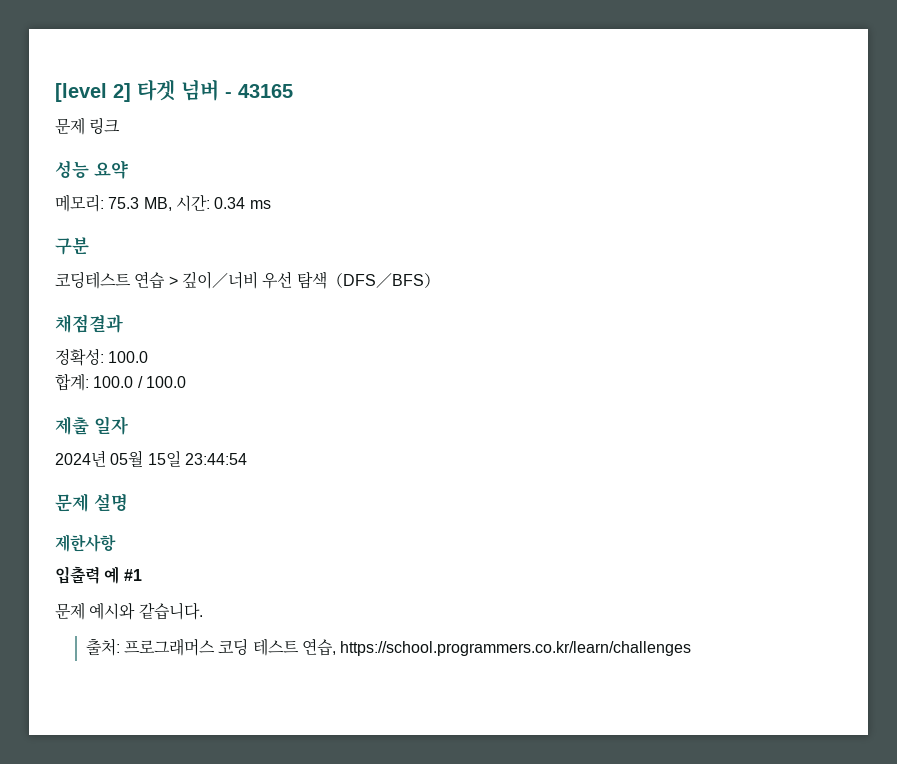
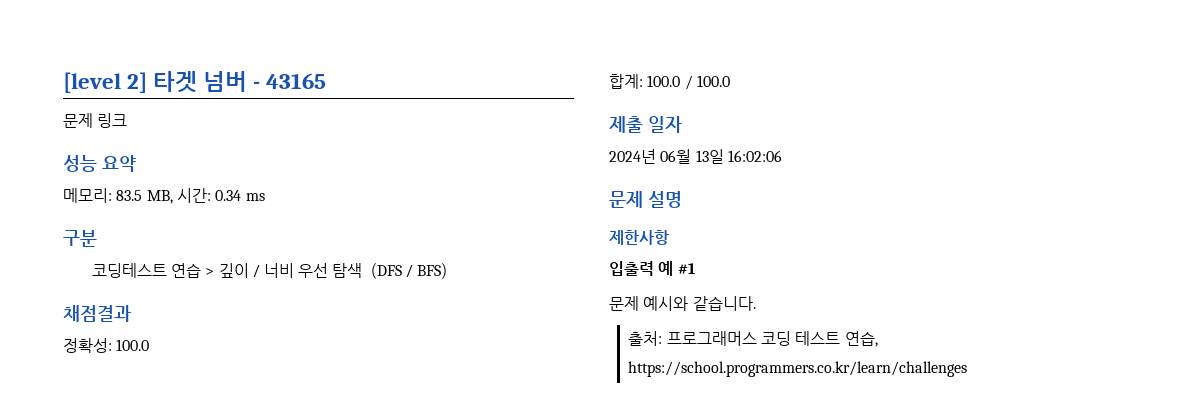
[108,197,140,209] 75.3 -> [116,190,143,201] 83.5
[110,450,247,467] 05월 15일 23:44:54 -> [660,149,782,164] 06월 13일 16:02:06

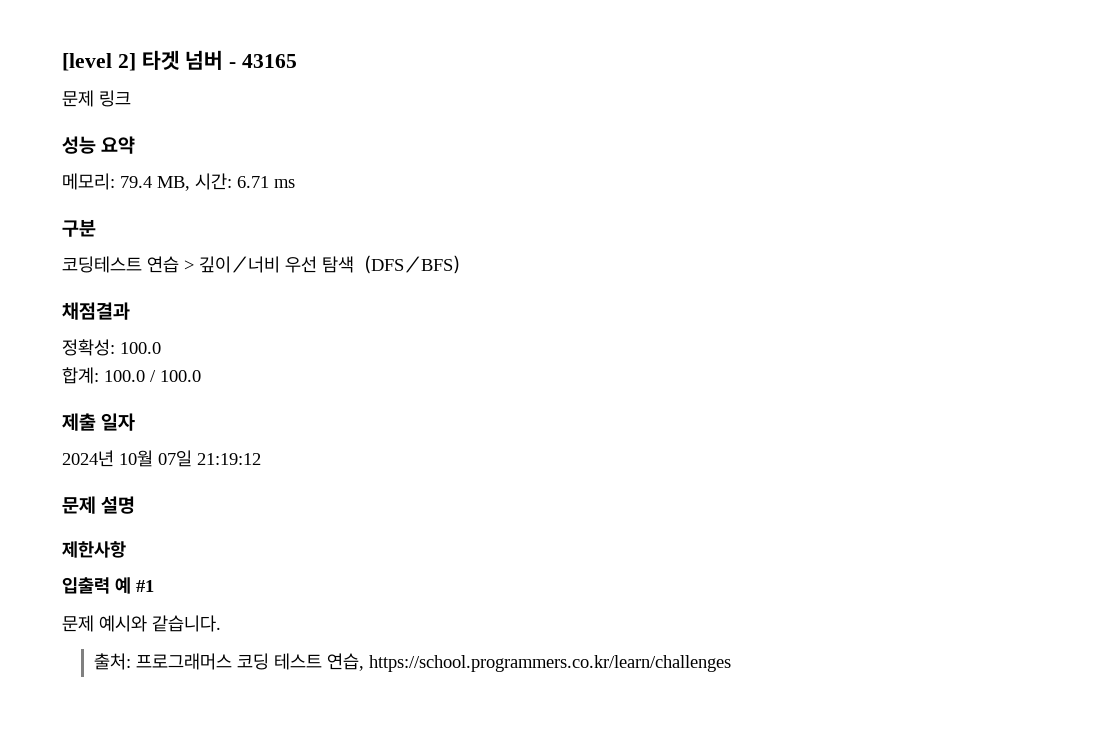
[116,190,143,201] 83.5 -> [120,176,152,188] 79.4
[215,190,242,201] 0.34 -> [237,176,269,188] 6.71
[660,149,782,164] 06월 13일 16:02:06 -> [119,450,261,467] 10월 07일 21:19:12

